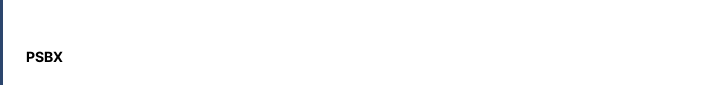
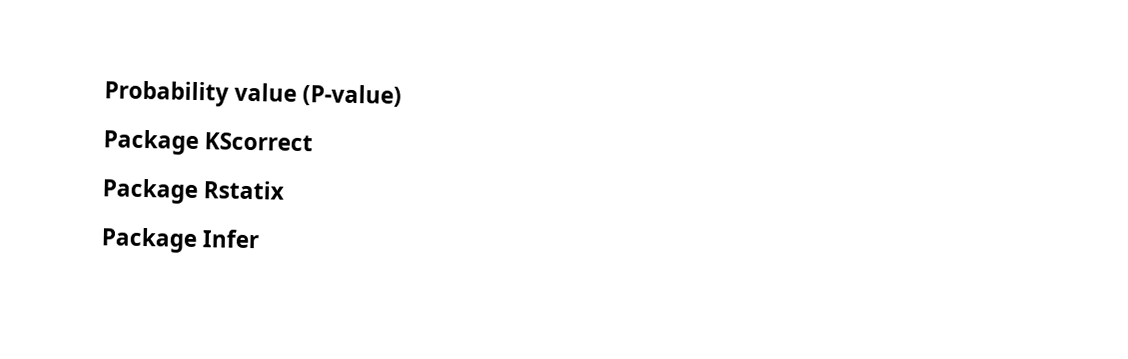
[26,51,63,63] PSBX -> [104,80,403,107] [103,129,314,156] [102,178,285,205] [101,227,260,254] Probability value (P-value) // Package KScorrect // Package Rstatix // Package Infer

